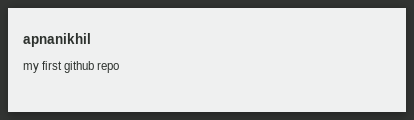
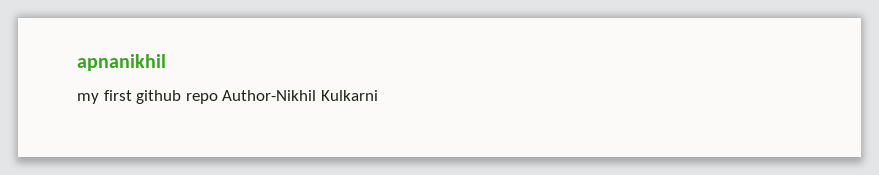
(120, 67) none -> [222,90,378,101] Author-Nikhil Kulkarni

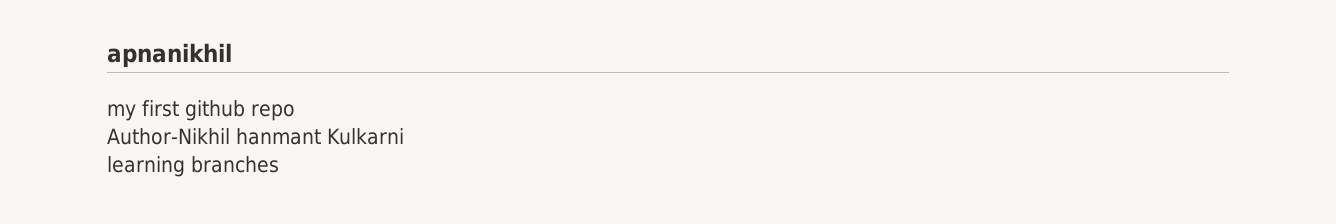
[222,90,317,101] Author-Nikhil -> [107,128,321,145] // Author-Nikhil hanmant
(378, 95) none -> [107,156,279,177] // learning branches

